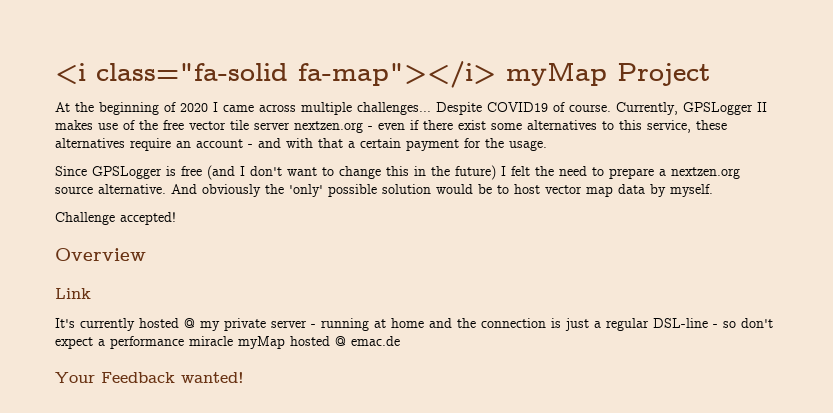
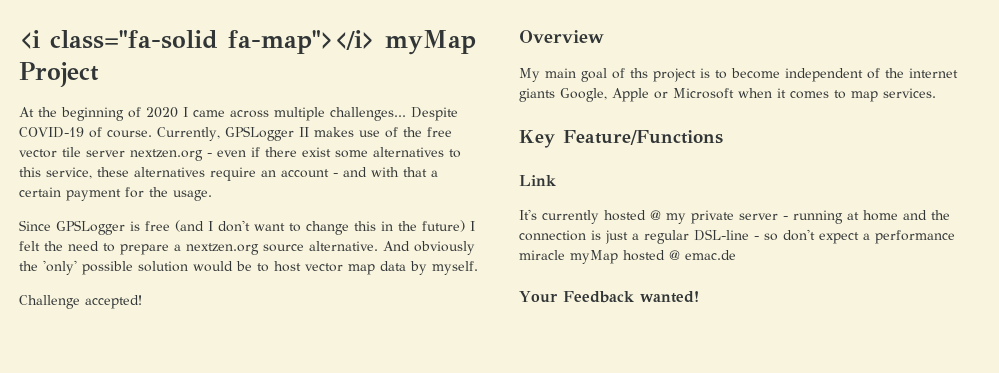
[487,102,548,112] COVID19 -> [19,127,84,138] COVID-19
(146, 254) none -> [519,68,958,82] [519,88,936,102] [519,130,723,148] // My main goal of ths project is to become independent of the internet giants Google, Apple or Microsoft when it comes to map services. // Key Feature/Functions

